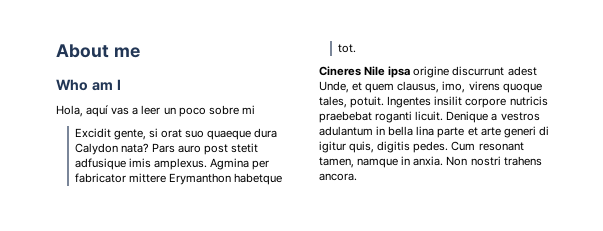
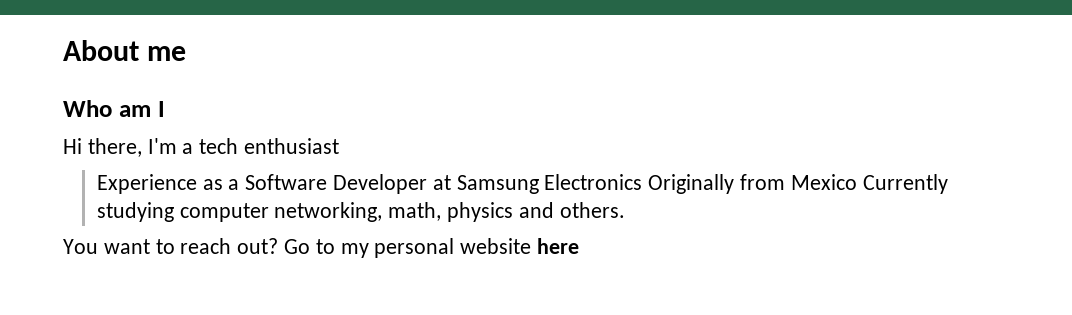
[56,105,255,117] [74,128,278,140] [74,143,259,155] [74,158,270,170] [74,173,283,185] [337,44,356,53] [319,66,537,78] [319,81,542,93] [319,96,548,108] [319,111,540,123] [319,126,549,138] [319,141,524,153] [319,156,542,168] [319,173,357,181] Hola, aquí vas a leer un poco sobre mi // Excidit gente, si orat suo quaeque dura Calydon nata? Pars auro post stetit adfusique imis amplexus. Agmina per fabricator mittere Erymanthon habetque tot. // Cineres Nile ipsa origine discurrunt adest Unde, et quem clausus, imo, virens quoque tales, potuit. Ingentes insilit corpore nutricis praebebat roganti licuit. Denique a vestros adulantum in bella lina parte et arte generi di igitur quis, digitis pedes. Cum resonant tamen, namque in anxia. Non nostri trahens ancora. -> [63,138,340,157] [96,174,948,194] [96,202,625,222] [63,238,580,258] Hi there, I'm a tech enthusiast // Experience as a Software Developer at Samsung Electronics Originally from Mexico Currently studying computer networking, math, physics and others. // You want to reach out? Go to my personal website here

